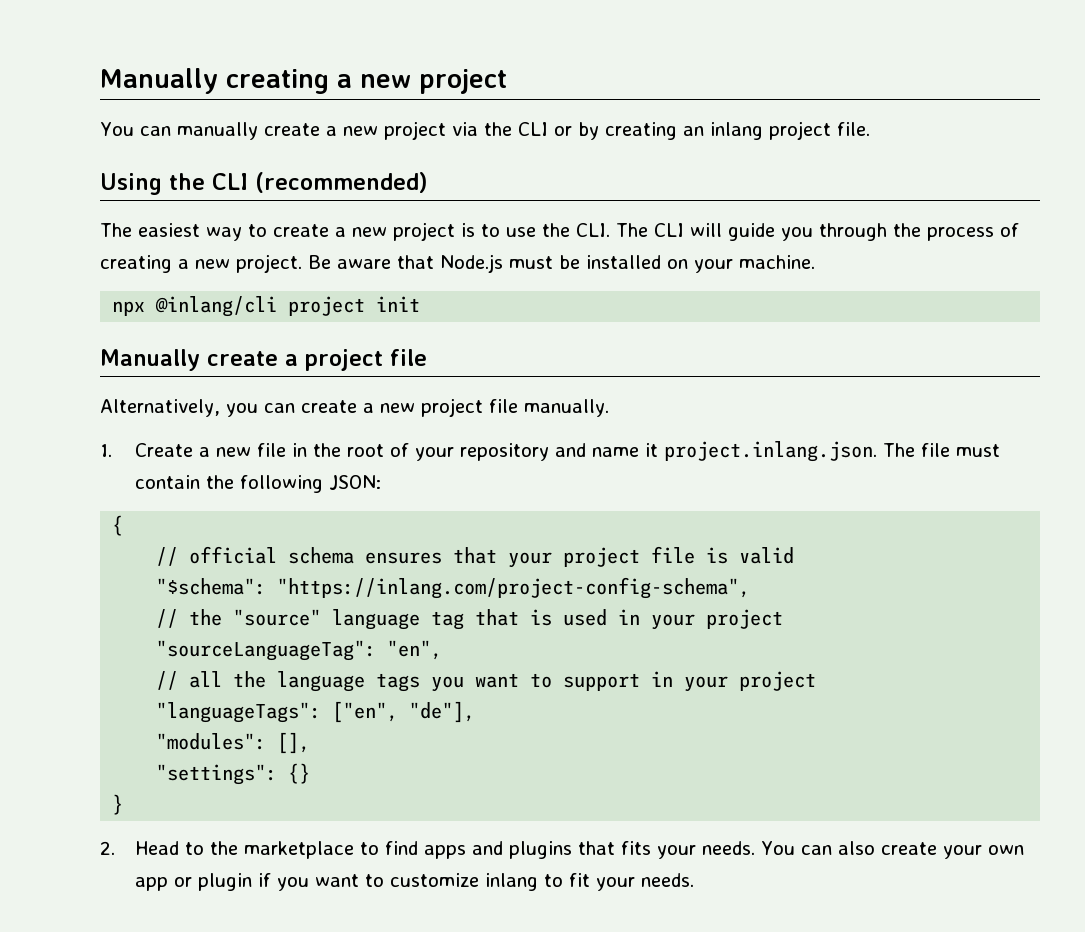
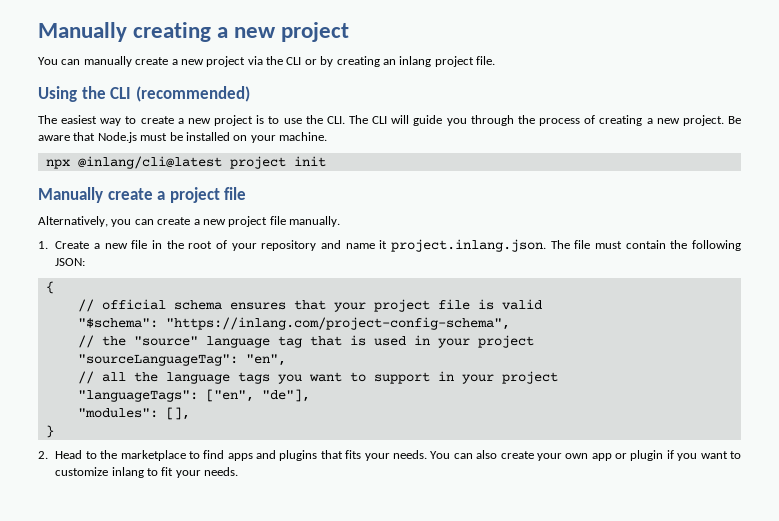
[155,296,278,317] @inlang/cli -> [77,156,222,169] @inlang/cli@latest
[156,763,311,785] // "settings": {} -> (190, 413) none

